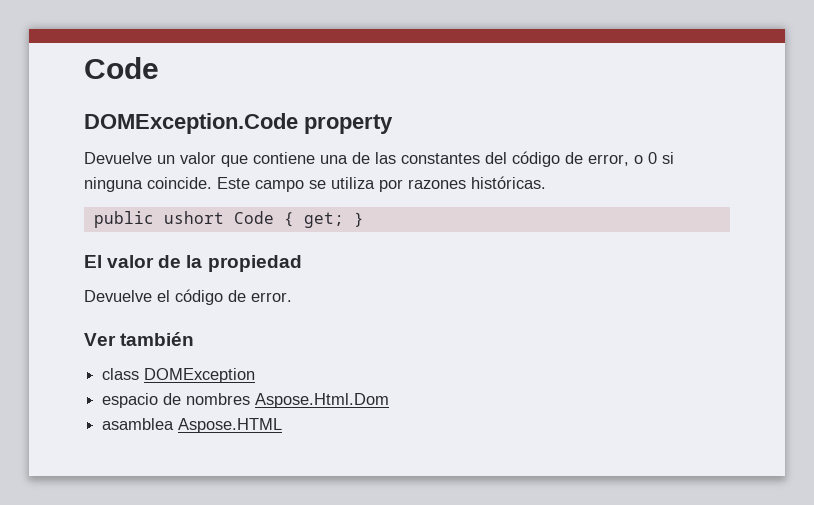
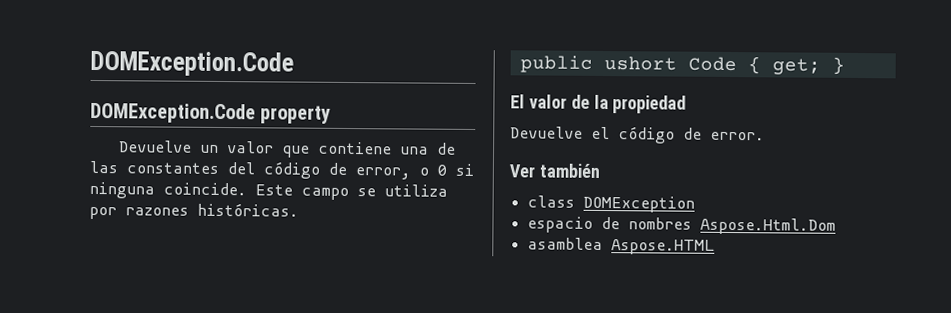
[84,57,159,79] Code -> [90,50,294,77] DOMException.Code

